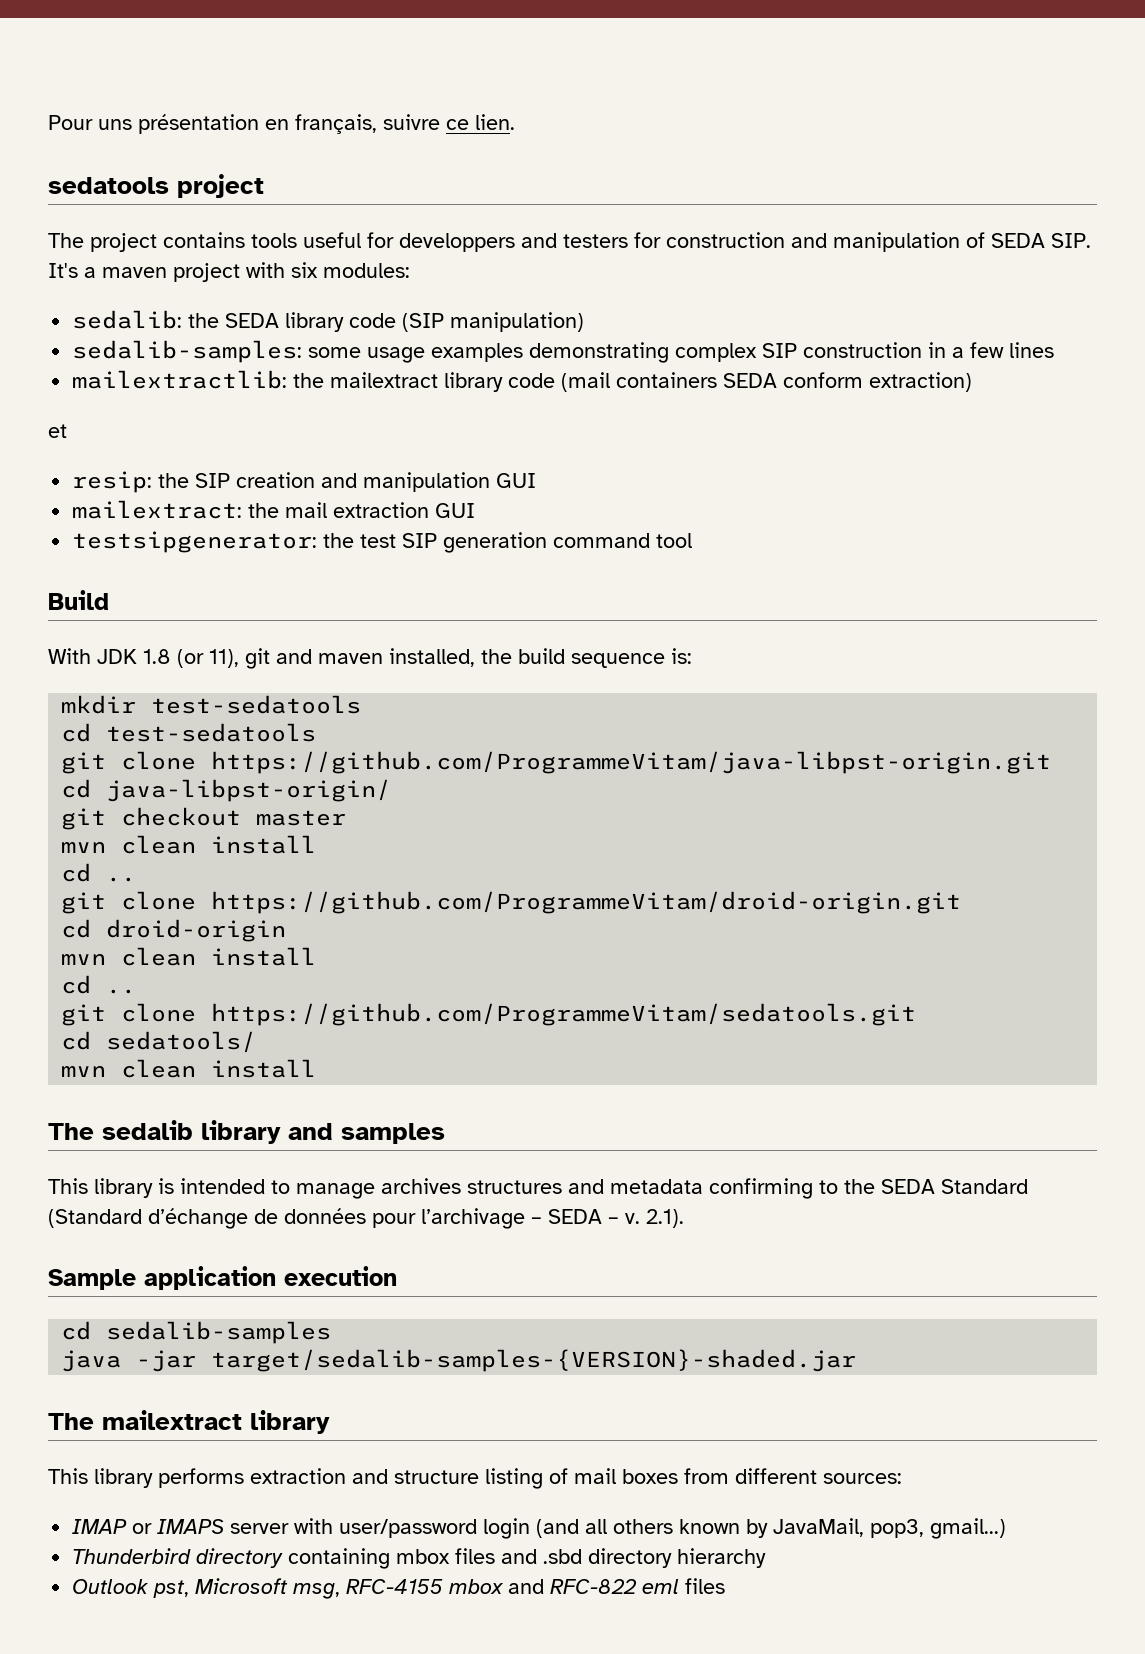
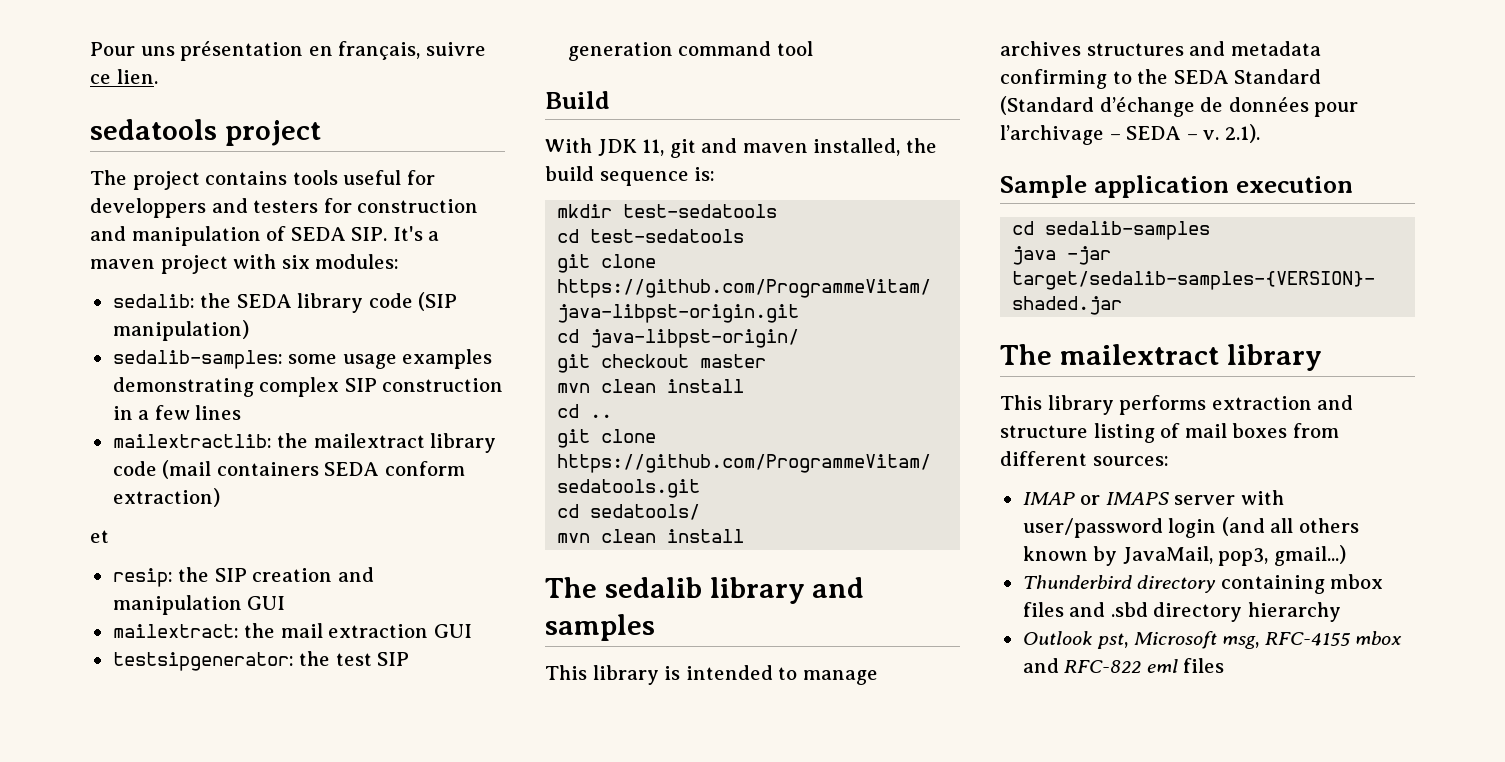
[143,649,239,668] 1.8 (or 11), -> [642,139,665,156] 11,
[61,891,962,914] [61,919,287,942] [61,947,317,966] [61,975,137,994] // git clone https://github.com/ProgrammeVitam/droid-origin.git // cd droid-origin // mvn clean install // cd .. -> (613, 416) none

